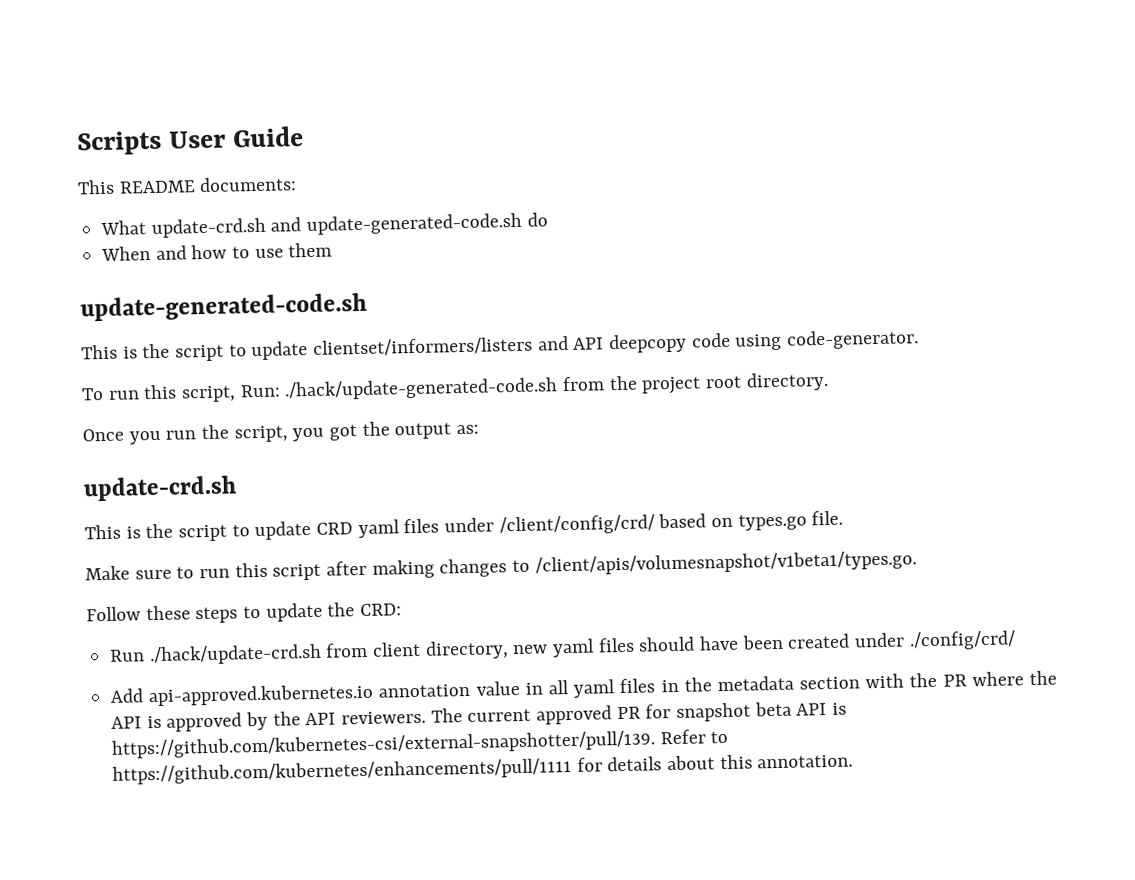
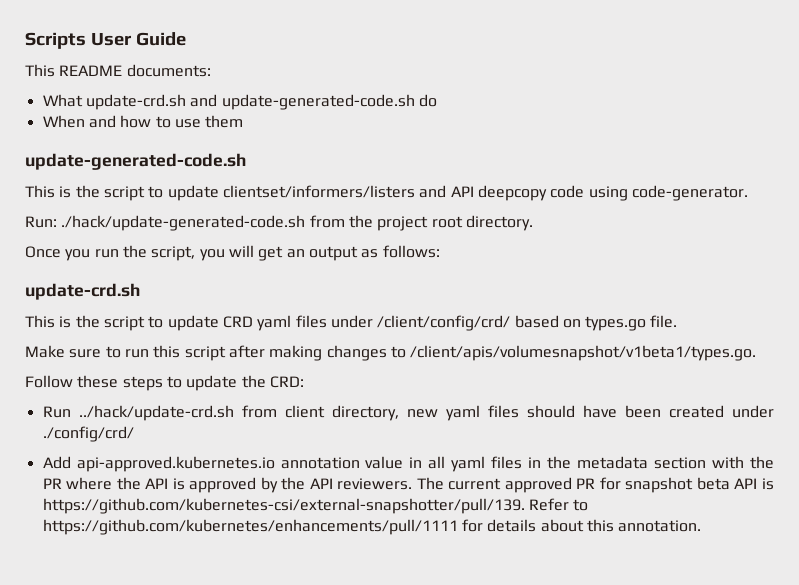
[81,384,237,403] To run this script, -> (748, 193) none
[329,421,480,441] got the output as: -> [228,245,440,261] will get an output as follows:
[148,643,322,666] ./hack/update-crd.sh -> [78,405,234,421] ../hack/update-crd.sh

